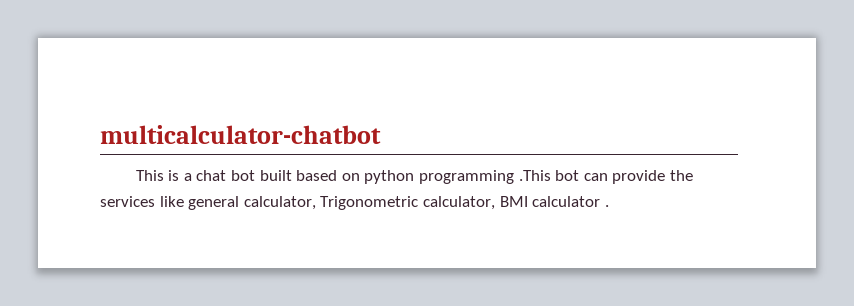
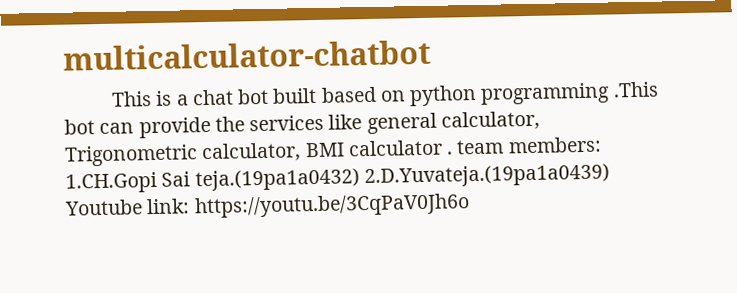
(609, 206) none -> [456,136,602,155] [65,163,610,194] [64,193,470,219] team members: 1.CH.Gopi Sai teja.(19pa1a0432) 2.D.Yuvateja.(19pa1a0439) Youtube link: https://youtu.be/3CqPaV0Jh6o

